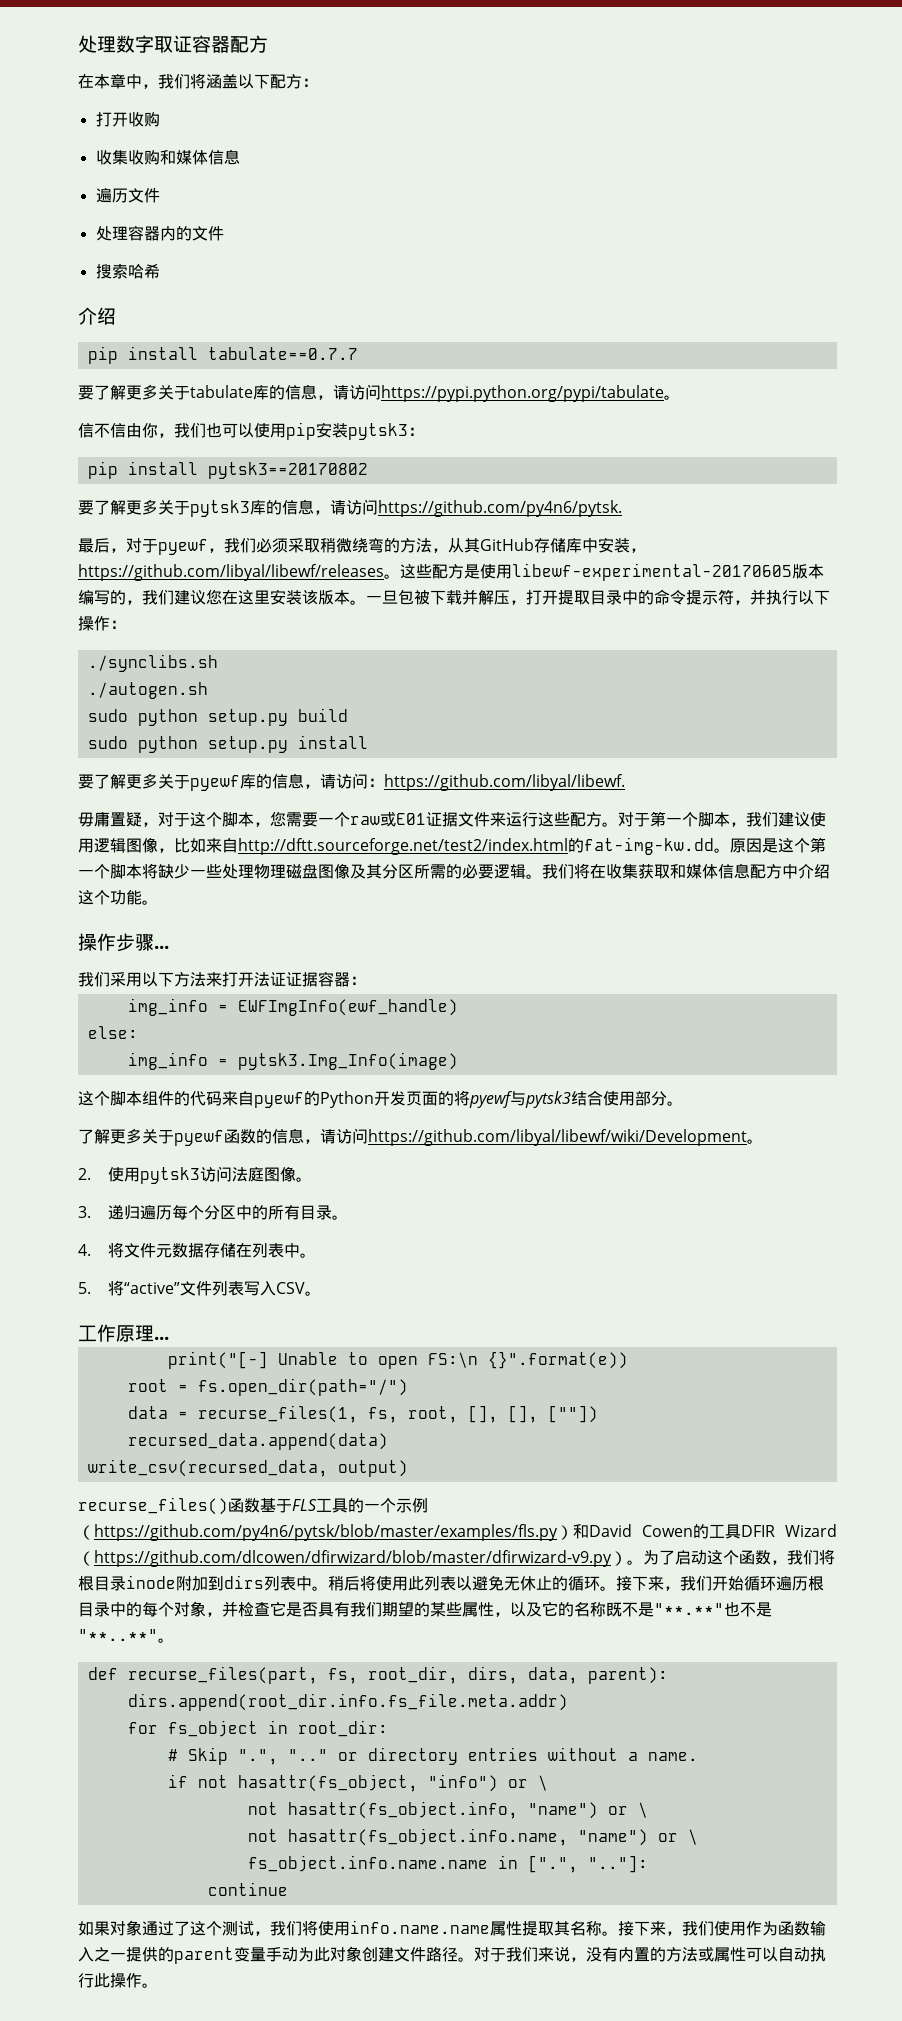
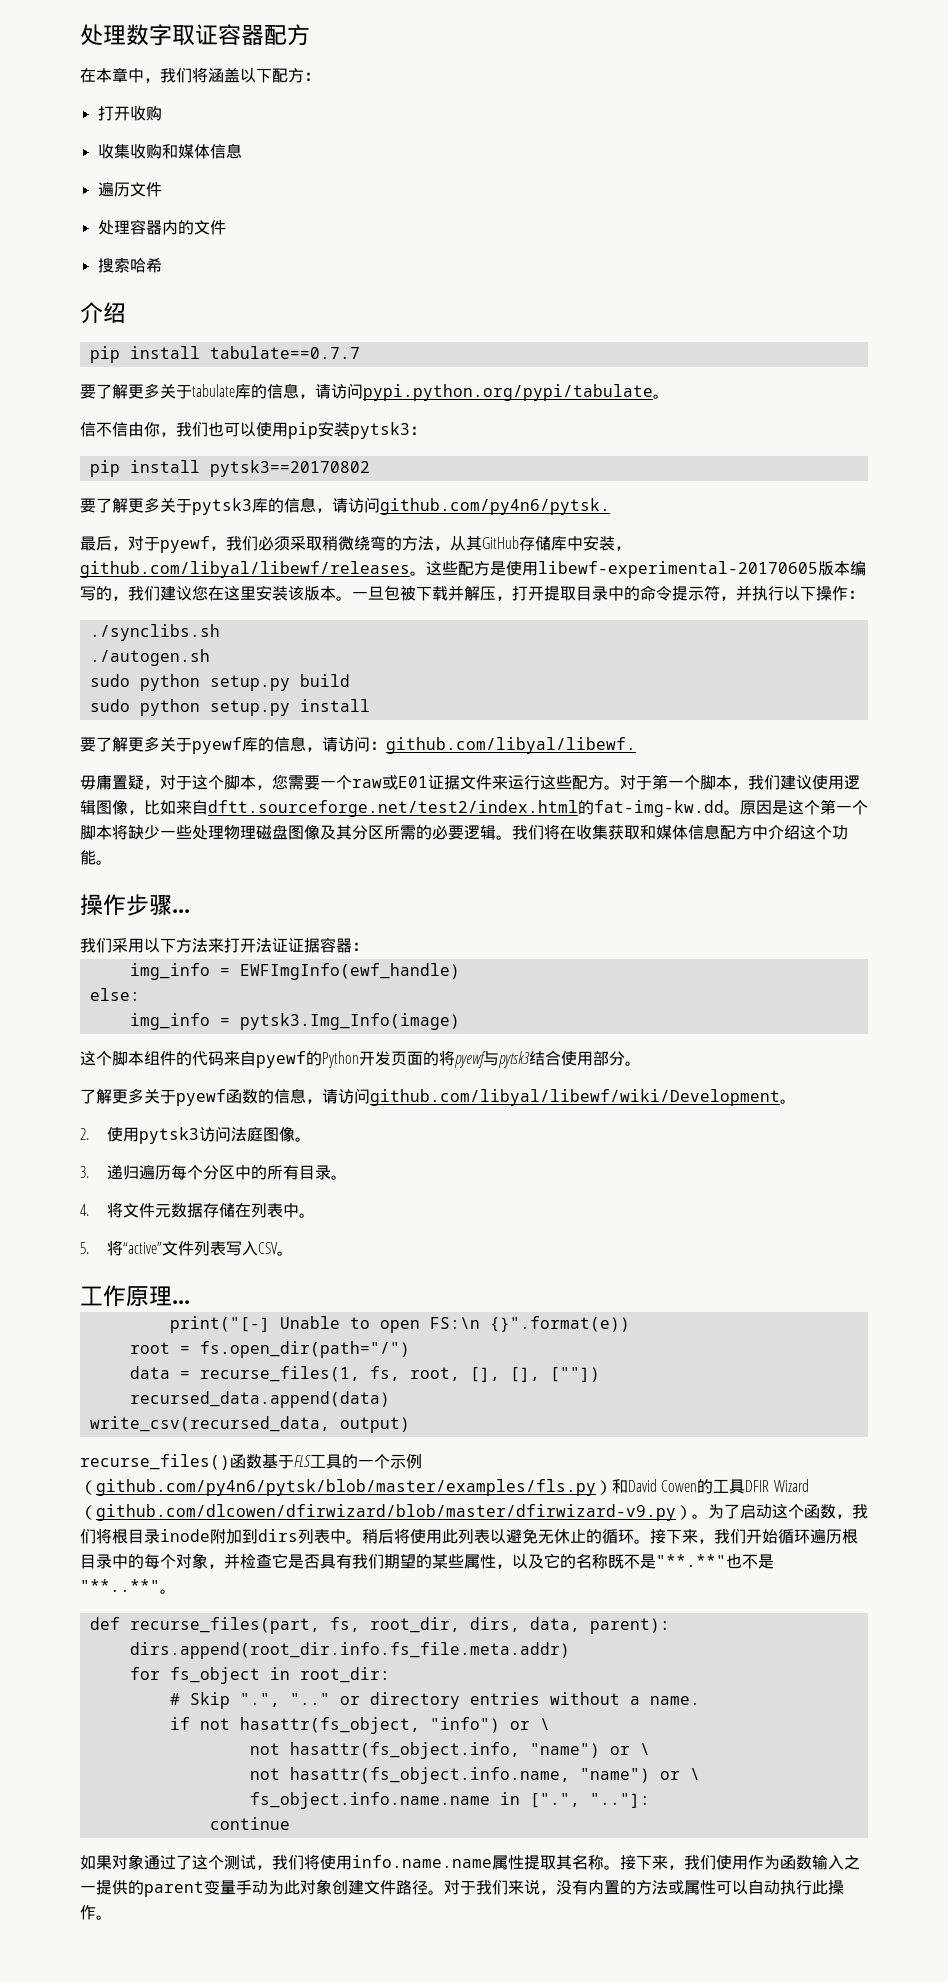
[381,385,664,402] https://pypi.python.org/pypi/tabulate -> [363,384,653,401] pypi.python.org/pypi/tabulate
[378,500,622,517] https://github.com/py4n6/pytsk. -> [380,498,610,515] github.com/py4n6/pytsk.
[78,564,384,581] https://github.com/libyal/libewf/releases -> [80,561,410,578] github.com/libyal/libewf/releases
[384,774,625,791] https://github.com/libyal/libewf. -> [386,737,636,754] github.com/libyal/libewf.
[238,838,568,855] http://dftt.sourceforge.net/test2/index.html -> [208,800,578,817] dftt.sourceforge.net/test2/index.html
[368,1129,747,1146] https://github.com/libyal/libewf/wiki/Development -> [370,1089,780,1106] github.com/libyal/libewf/wiki/Development
[94,1524,558,1541] https://github.com/py4n6/pytsk/blob/master/examples/fls.py -> [96,1479,596,1496] github.com/py4n6/pytsk/blob/master/examples/fls.py
[94,1550,612,1567] https://github.com/dlcowen/dfirwizard/blob/master/dfirwizard-v9.py -> [96,1504,676,1521] github.com/dlcowen/dfirwizard/blob/master/dfirwizard-v9.py

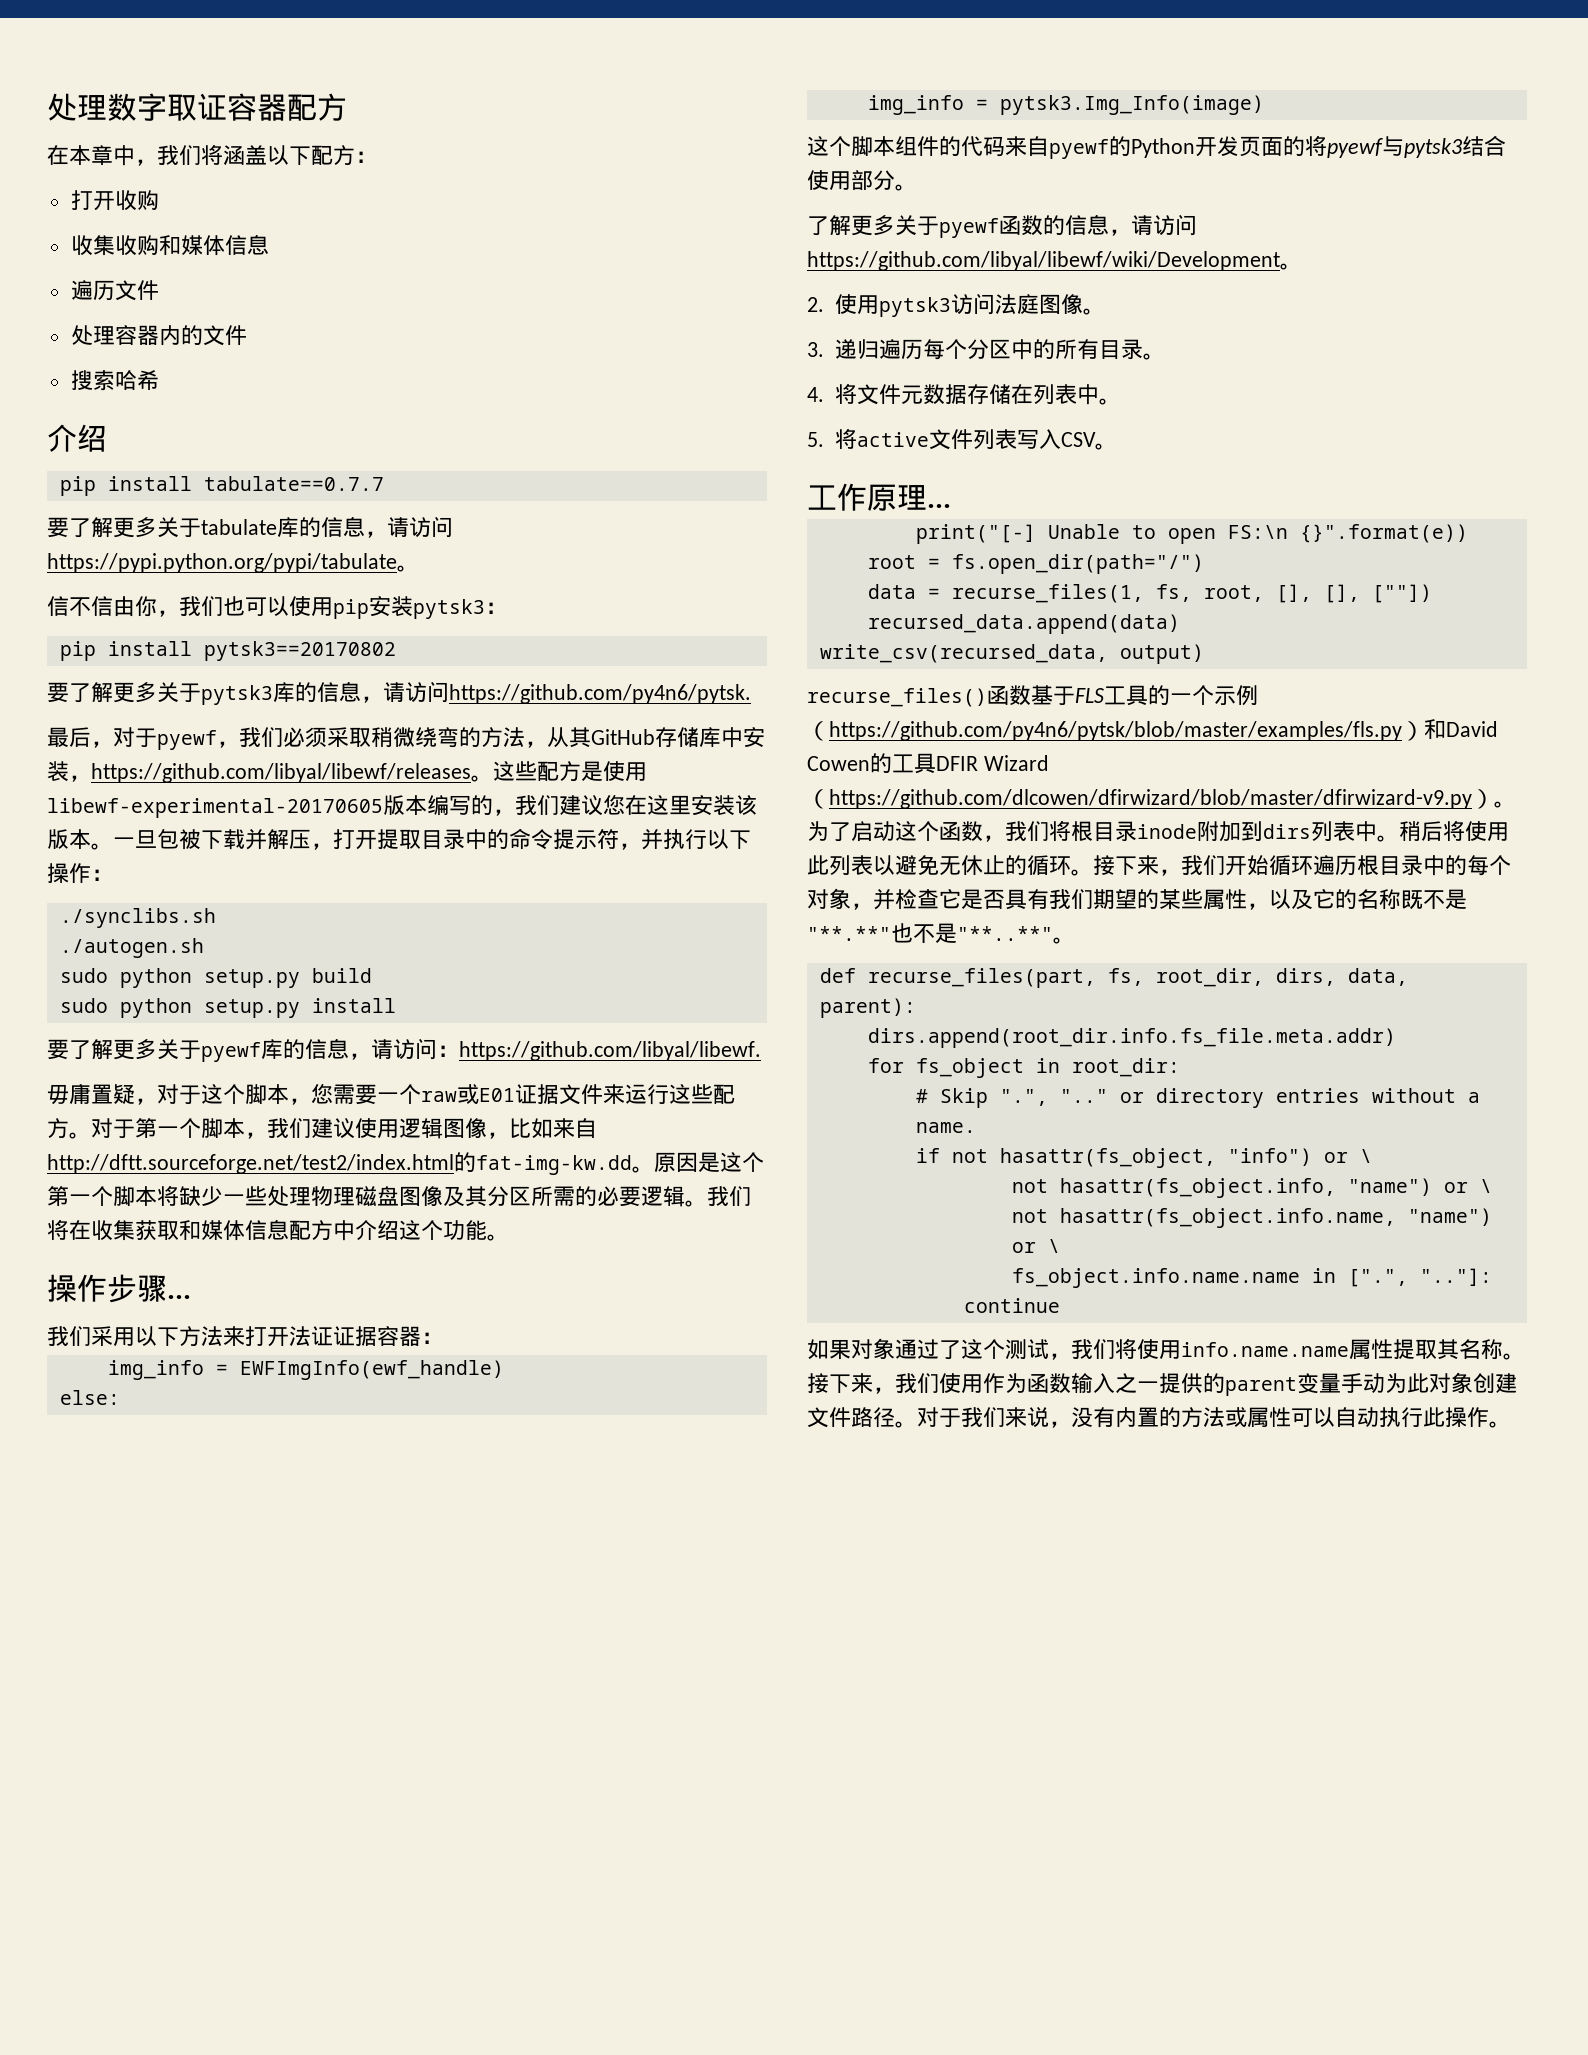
[363,384,653,401] pypi.python.org/pypi/tabulate -> [47,553,397,573] https://pypi.python.org/pypi/tabulate
[380,498,610,515] github.com/py4n6/pytsk. -> [449,684,751,704] https://github.com/py4n6/pytsk.
[80,561,410,578] github.com/libyal/libewf/releases -> [91,763,471,783] https://github.com/libyal/libewf/releases
[386,737,636,754] github.com/libyal/libewf. -> [459,1041,761,1061] https://github.com/libyal/libewf.
[208,800,578,817] dftt.sourceforge.net/test2/index.html -> [47,1154,454,1174] http://dftt.sourceforge.net/test2/index.html
[370,1089,780,1106] github.com/libyal/libewf/wiki/Development -> [807,251,1280,271] https://github.com/libyal/libewf/wiki/Development
[122,1242,162,1254] “active” -> [856,432,929,447] active
[96,1479,596,1496] github.com/py4n6/pytsk/blob/master/examples/fls.py -> [829,721,1402,741] https://github.com/py4n6/pytsk/blob/master/examples/fls.py
[96,1504,676,1521] github.com/dlcowen/dfirwizard/blob/master/dfirwizard-v9.py -> [829,789,1472,809] https://github.com/dlcowen/dfirwizard/blob/master/dfirwizard-v9.py

